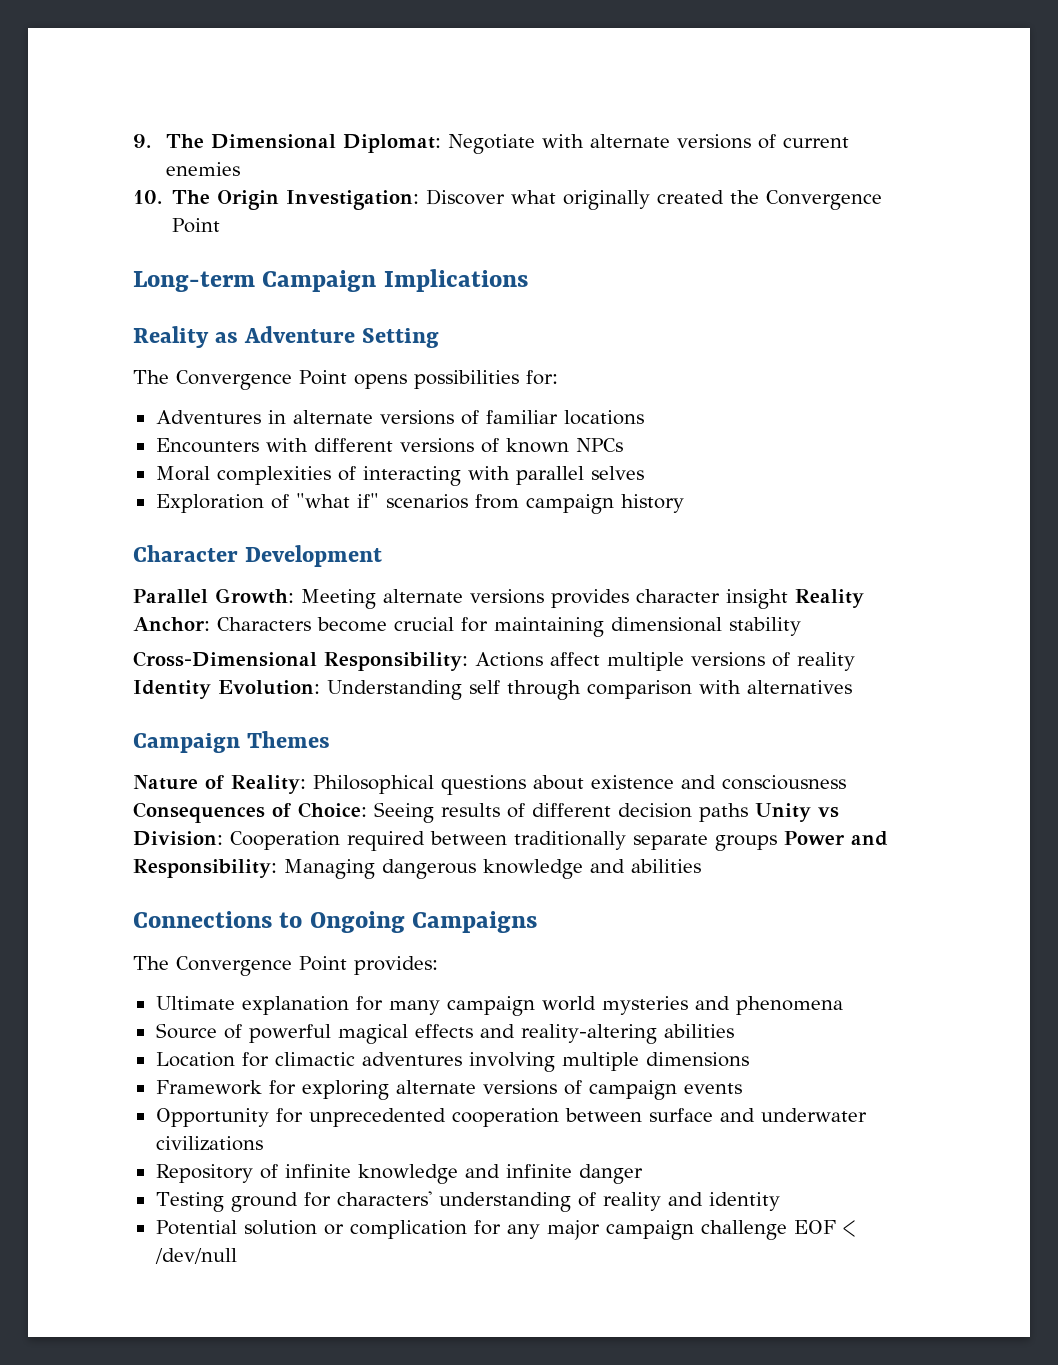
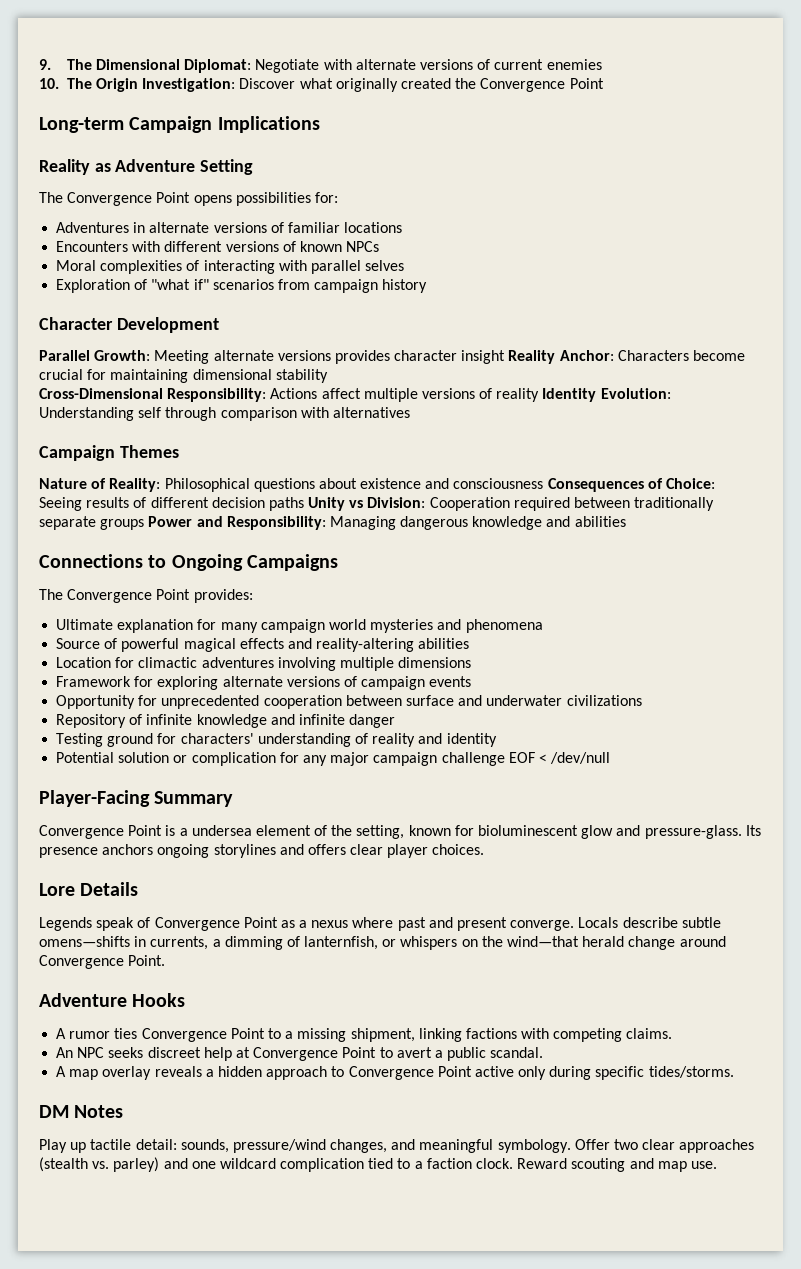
(237, 1256) none -> [39,790,234,807] [39,825,761,839] [39,844,485,858] [39,882,139,896] [39,917,721,931] [39,936,726,950] [39,955,166,969] [39,993,186,1007] [56,1028,673,1042] [56,1047,544,1061] [56,1066,734,1080] [39,1105,124,1118] [39,1139,755,1153] [39,1157,717,1172] // Player-Facing Summary // Convergence Point is a undersea element of the setting, known for bioluminescent glow and pressure-glass. Its presence anchors ongoing storylines and offers clear player choices. // Lore Details // Legends speak of Convergence Point as a nexus where past and present converge. Locals describe subtle omens—shifts in currents, a dimming of lanternfish, or whispers on the wind—that herald change around Convergence Point. // Adventure Hooks // A rumor ties Convergence Point to a missing shipment, linking factions with competing claims. // An NPC seeks discreet help at Convergence Point to avert a public scandal. // A map overlay reveals a hidden approach to Convergence Point active only during specific tides/storms. // DM Notes // Play up tactile detail: sounds, pressure/wind changes, and meaningful symbology. Offer two clear approaches (stealth vs. parley) and one wildcard complication tied to a faction clock. Reward scouting and map use.

